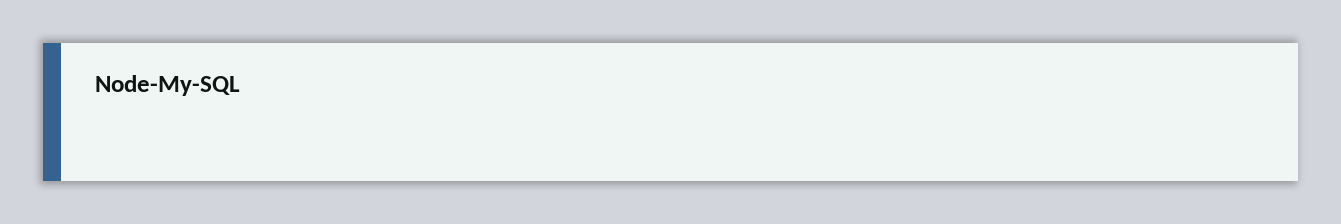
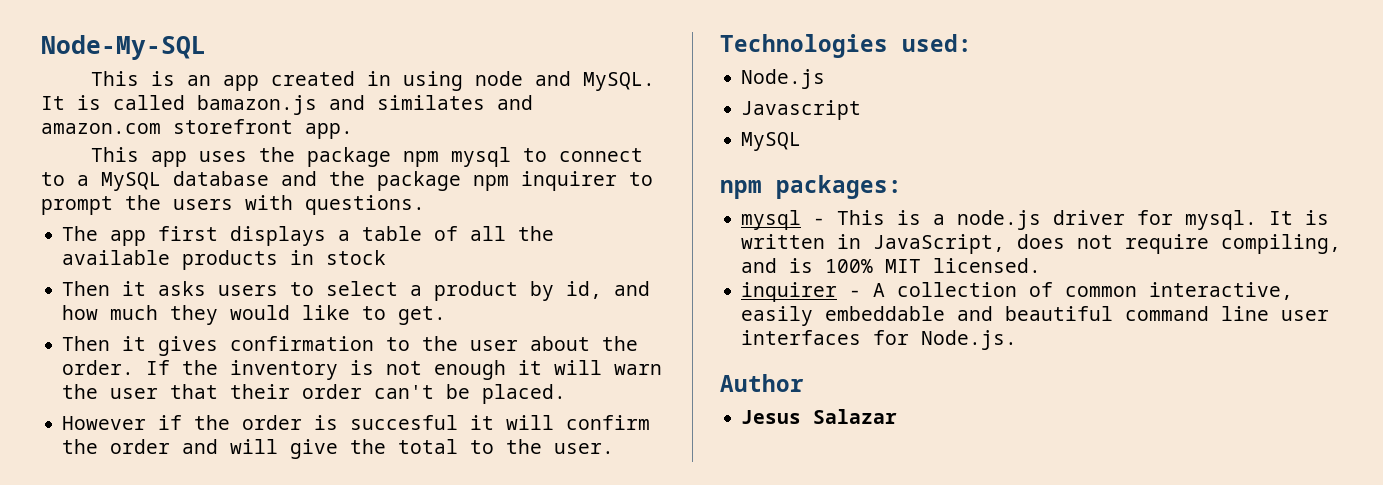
(240, 85) none -> [91,71,656,91] [41,95,533,115] [41,119,353,139] [91,147,644,167] [41,171,653,191] [41,195,425,215] [62,226,555,246] [62,250,387,270] [62,281,651,301] [62,305,447,325] [62,336,639,356] [62,360,663,380] [62,384,567,404] [62,415,651,430] [62,439,615,459] [720,34,972,58] [741,69,826,89] [741,100,862,120] [741,132,802,151] [720,175,902,199] [741,210,1330,230] [741,234,1342,254] [741,258,1042,273] [741,282,1294,302] [741,306,1330,326] [741,330,1018,350] [720,374,804,392] [741,409,898,424] // This is an app created in using node and MySQL. It is called bamazon.js and similates and amazon.com storefront app. // This app uses the package npm mysql to connect to a MySQL database and the package npm inquirer to prompt the users with questions. // The app first displays a table of all the available products in stock // Then it asks users to select a product by id, and how much they would like to get. // Then it gives confirmation to the user about the order. If the inventory is not enough it will warn the user that their order can't be placed. // However if the order is succesful it will confirm the order and will give the total to the user. // Technologies used: // Node.js // Javascript // MySQL // npm packages: // mysql - This is a node.js driver for mysql. It is written in JavaScript, does not require compiling, and is 100% MIT licensed. // inquirer - A collection of common interactive, easily embeddable and beautiful command line user interfaces for Node.js. // Author // Jesus Salazar

